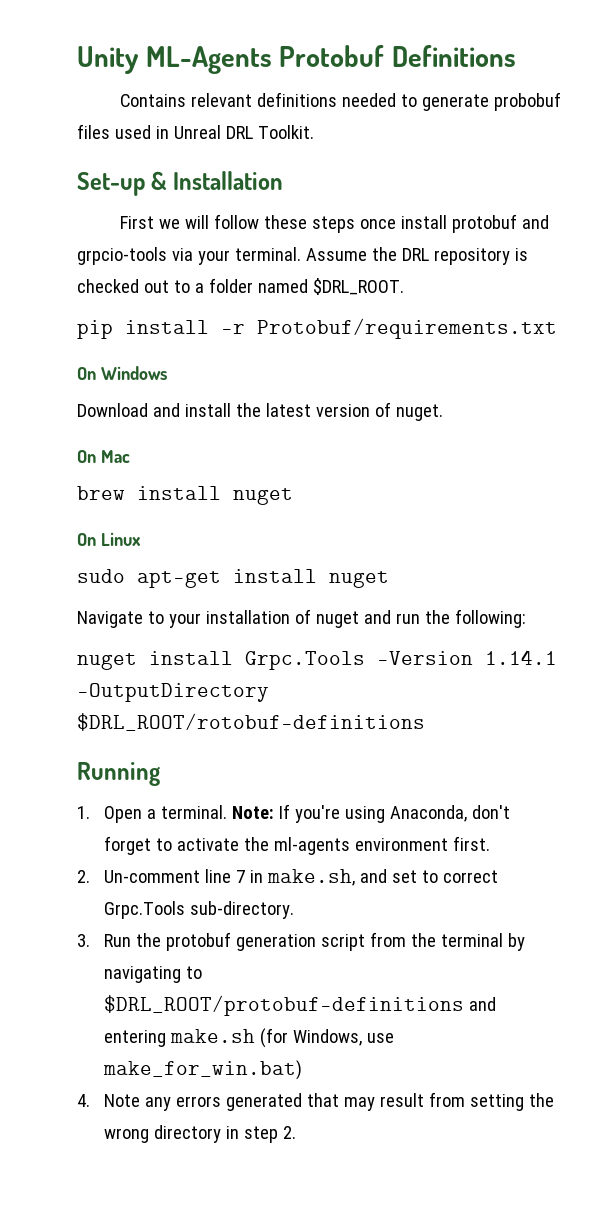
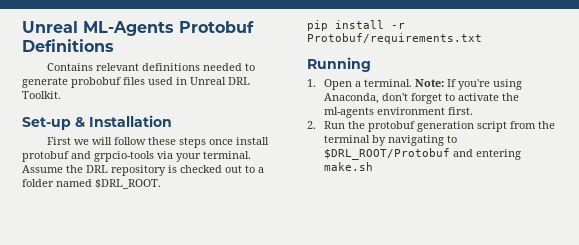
[77,46,139,74] Unity -> [22,21,78,33] Unreal
[77,366,167,380] [77,402,443,421] [77,450,130,463] [77,486,293,505] [77,532,141,546] [77,569,389,588] [77,609,526,628] [77,650,557,670] [77,683,269,702] [77,713,425,731] // On Windows // Download and install the latest version of nuget. // On Mac // brew install nuget // On Linux // sudo apt-get install nuget // Navigate to your installation of nuget and run the following: // nuget install Grpc.Tools -Version 1.14.1 -OutputDirectory $DRL_ROOT/rotobuf-definitions -> (482, 38) none
[104,869,499,886] [104,901,295,919] [77,934,90,947] Un-comment line 7 in make.sh, and set to correct Grpc.Tools sub-directory. // 3. -> (316, 125) none
[104,995,465,1016] $DRL_ROOT/protobuf-definitions -> [323,148,450,160] $DRL_ROOT/Protobuf
[260,1028,395,1048] [103,1060,303,1080] [77,1092,555,1111] [104,1125,297,1143] (for Windows, use make_for_win.bat) // 4. Note any errors generated that may result from setting the wrong directory in step 2. -> (373, 166) none

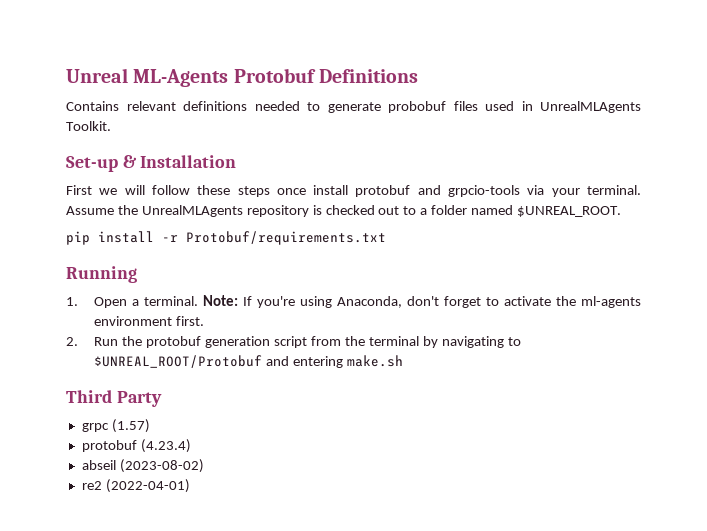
[190,77,250,85] Unreal DRL -> [540,101,641,113] UnrealMLAgents
[86,165,108,173] DRL -> [141,205,243,217] UnrealMLAgents
[95,179,161,189] $DRL_ROOT. -> [517,206,622,217] $UNREAL_ROOT.
[323,148,450,160] $DRL_ROOT/Protobuf -> [94,355,263,368] $UNREAL_ROOT/Protobuf
(373, 166) none -> [66,390,162,407] [81,419,150,433] [81,439,191,453] [81,459,204,473] [81,479,190,493] // Third Party // grpc (1.57) // protobuf (4.23.4) // abseil (2023-08-02) // re2 (2022-04-01)

